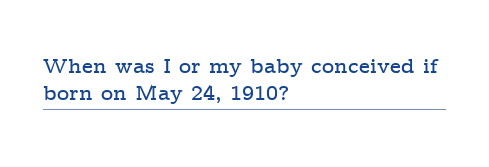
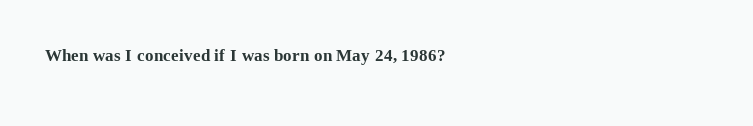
[179,59,439,77] or my baby conceived if -> [136,49,270,61] conceived if I was
[230,86,289,100] 1910? -> [401,50,447,61] 1986?

